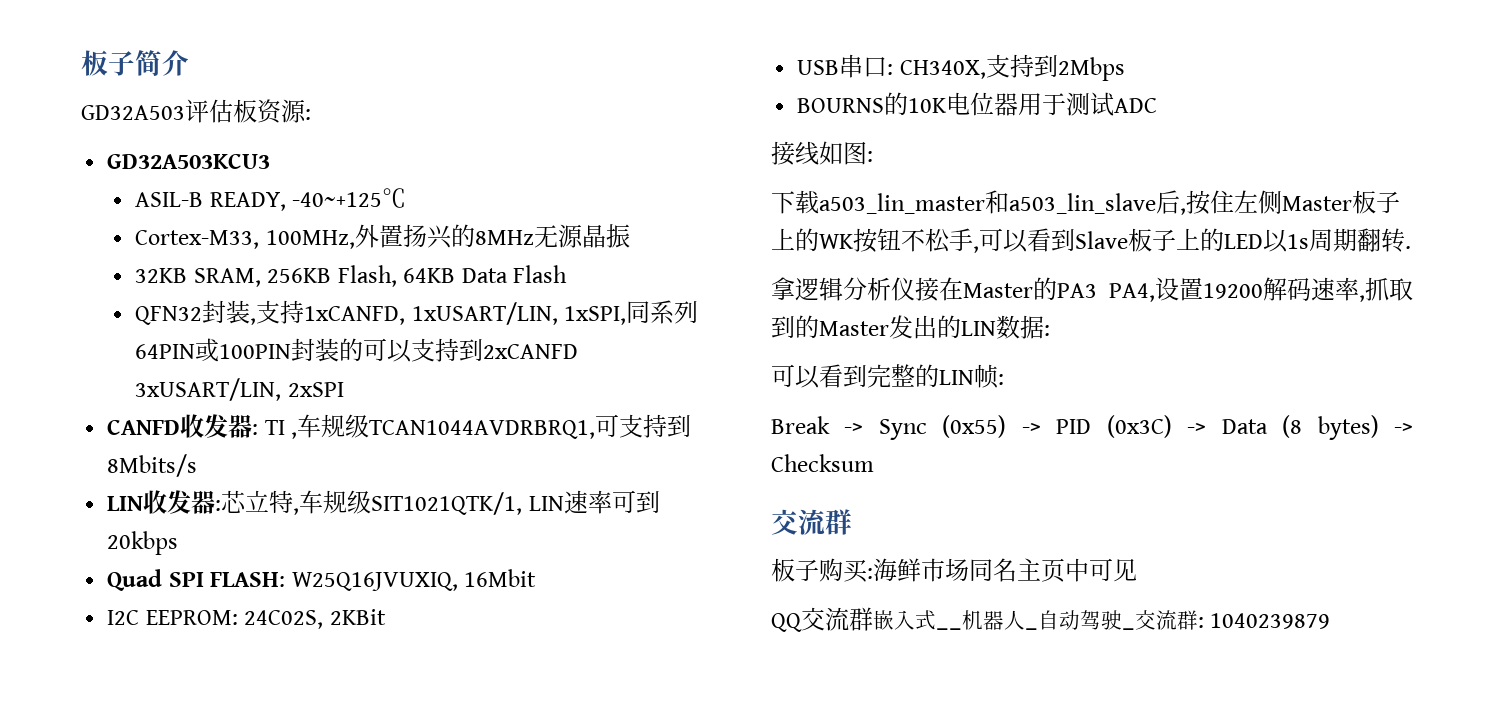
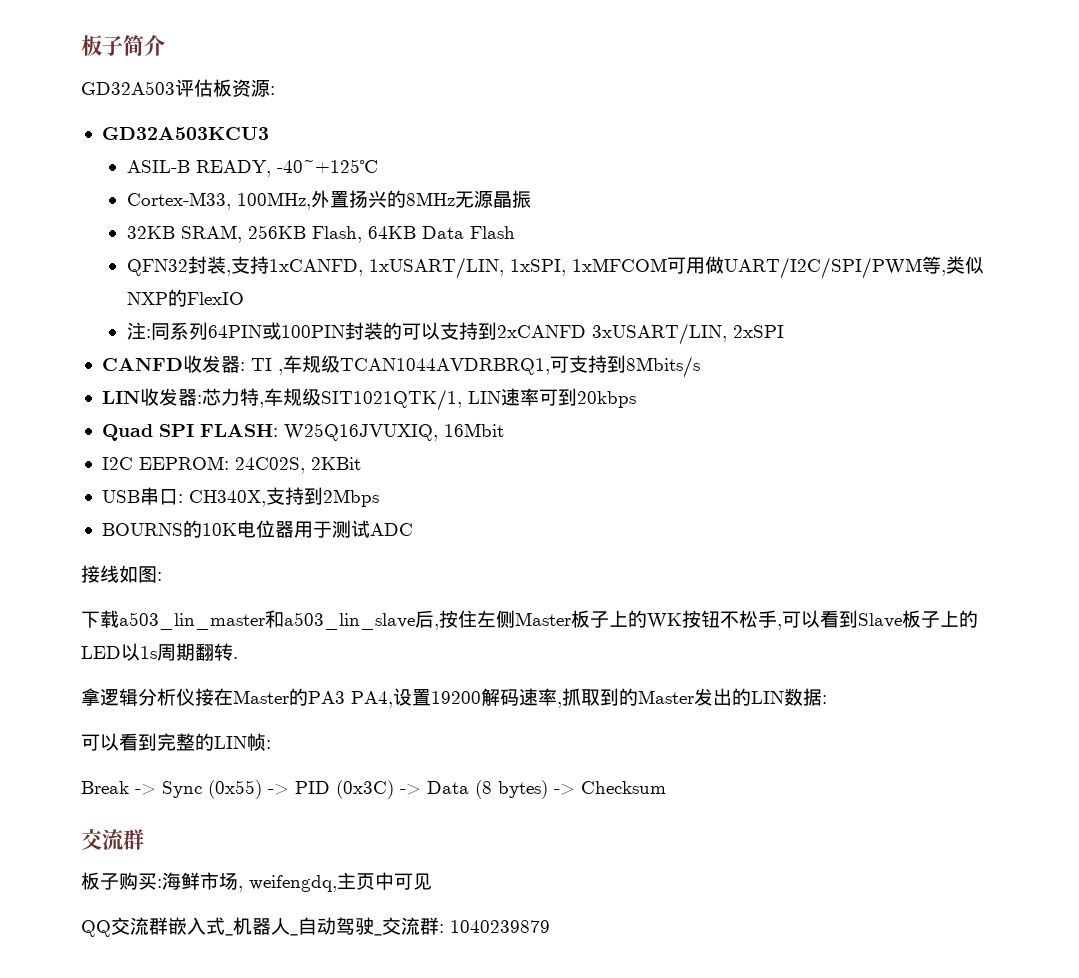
(627, 315) none -> [571,256,984,279] [126,289,244,307] [126,322,151,340] 1xMFCOM可用做UART/I2C/SPI/PWM等,类似NXP的FlexIO // 注:
[245,490,270,512] 立 -> [220,388,240,406] 力
[969,558,1017,582] 同名 -> [238,875,337,892] , weifengdq,
[936,628,962,630] __ -> [225,933,233,936] _

